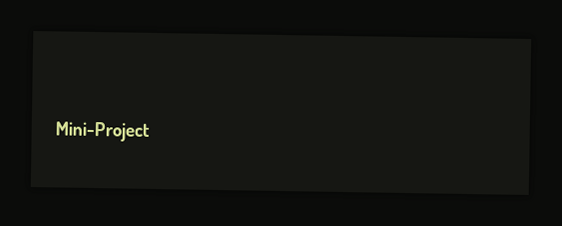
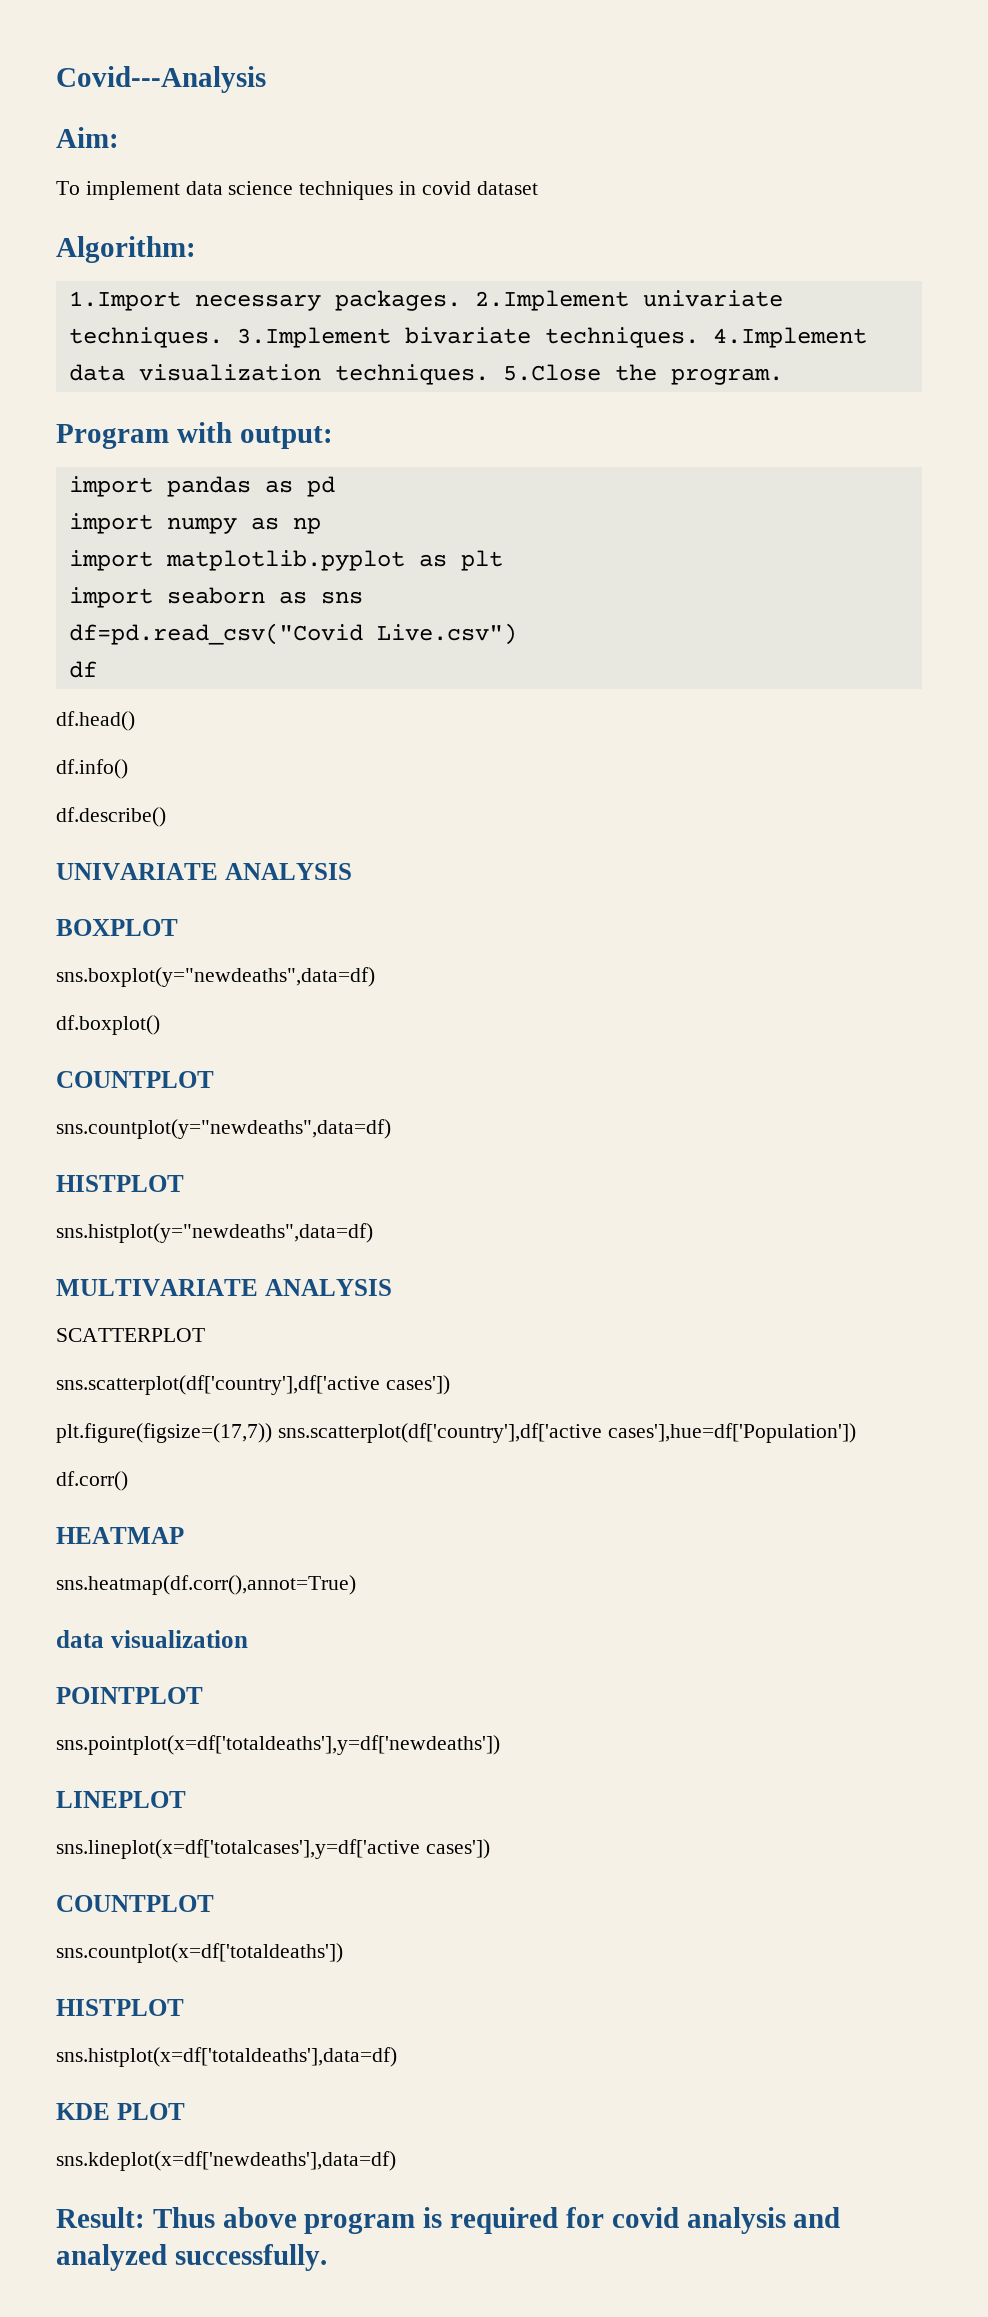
[55,121,150,142] Mini-Project -> [56,66,266,93] [56,127,119,148] [56,181,538,200] [56,236,196,263] [68,290,783,311] [68,327,867,348] [68,364,783,385] [56,422,333,449] [68,476,335,497] [68,513,321,534] [68,550,503,571] [68,587,363,608] [68,623,517,645] [68,661,97,678] [56,711,135,731] [56,759,128,779] [56,807,166,827] [56,863,352,880] [56,919,178,936] [56,967,375,987] [56,1015,160,1035] [56,1071,214,1088] [56,1119,391,1139] [56,1175,184,1192] [56,1223,373,1243] [56,1279,392,1296] [56,1328,205,1342] [56,1375,450,1395] [56,1423,856,1443] [56,1471,128,1491] [56,1527,184,1544] [56,1575,356,1595] [56,1630,248,1648] [56,1687,203,1704] [56,1735,500,1755] [56,1791,186,1808] [56,1839,490,1859] [56,1895,214,1912] [56,1943,343,1963] [56,1999,184,2016] [56,2047,397,2067] [56,2103,185,2120] [56,2151,396,2171] [56,2207,841,2234] [56,2244,327,2271] Covid---Analysis // Aim: // To implement data science techniques in covid dataset // Algorithm: // 1.Import necessary packages. 2.Implement univariate techniques. 3.Implement bivariate techniques. 4.Implement data visualization techniques. 5.Close the program. // Program with output: // import pandas as pd // import numpy as np // import matplotlib.pyplot as plt // import seaborn as sns // df=pd.read_csv("Covid Live.csv") // df // df.head() // df.info() // df.describe() // UNIVARIATE ANALYSIS // BOXPLOT // sns.boxplot(y="newdeaths",data=df) // df.boxplot() // COUNTPLOT // sns.countplot(y="newdeaths",data=df) // HISTPLOT // sns.histplot(y="newdeaths",data=df) // MULTIVARIATE ANALYSIS // SCATTERPLOT // sns.scatterplot(df['country'],df['active cases']) // plt.figure(figsize=(17,7)) sns.scatterplot(df['country'],df['active cases'],hue=df['Population']) // df.corr() // HEATMAP // sns.heatmap(df.corr(),annot=True) // data visualization // POINTPLOT // sns.pointplot(x=df['totaldeaths'],y=df['newdeaths']) // LINEPLOT // sns.lineplot(x=df['totalcases'],y=df['active cases']) // COUNTPLOT // sns.countplot(x=df['totaldeaths']) // HISTPLOT // sns.histplot(x=df['totaldeaths'],data=df) // KDE PLOT // sns.kdeplot(x=df['newdeaths'],data=df) // Result: Thus above program is required for covid analysis and analyzed successfully.

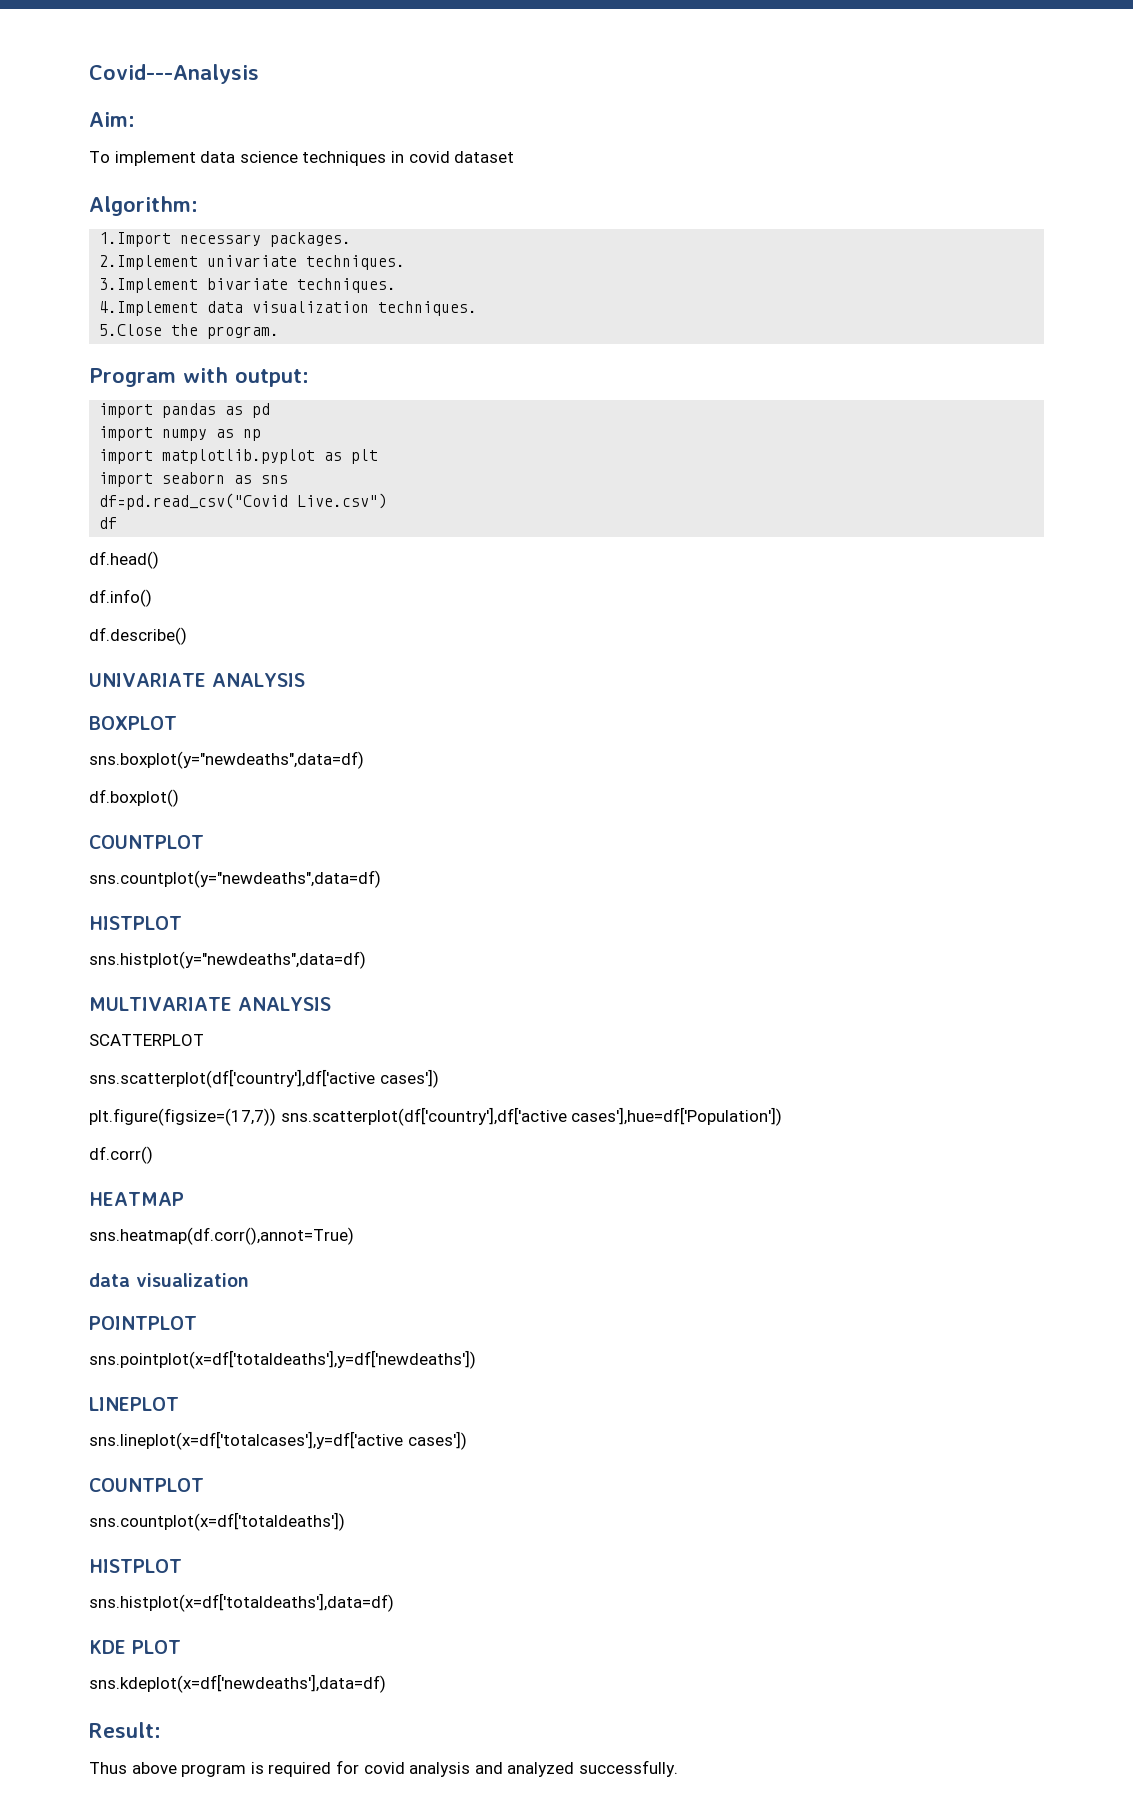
(461, 300) none -> (352, 239) //
(223, 337) none -> (406, 262) //
(699, 337) none -> (397, 285) //
(489, 374) none -> (478, 308) //
(145, 2217) none -> (161, 1730) //

